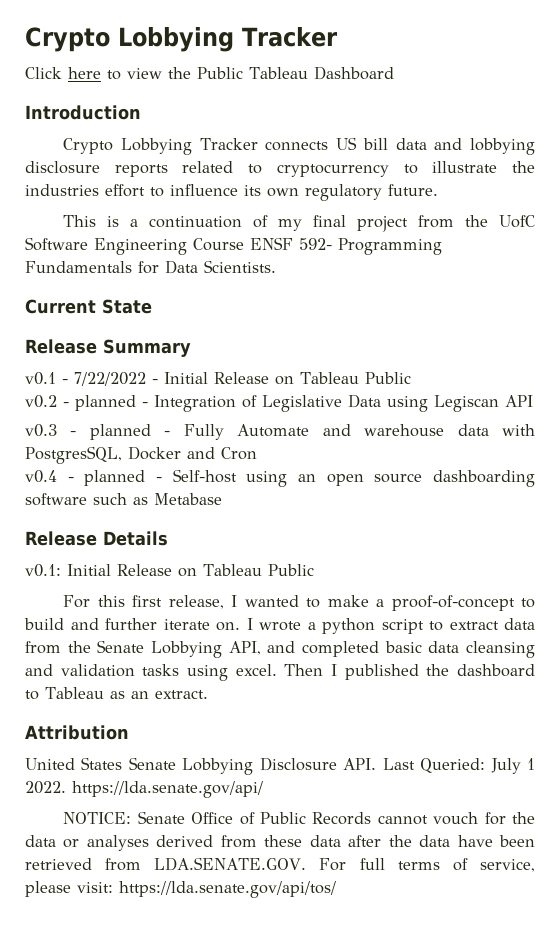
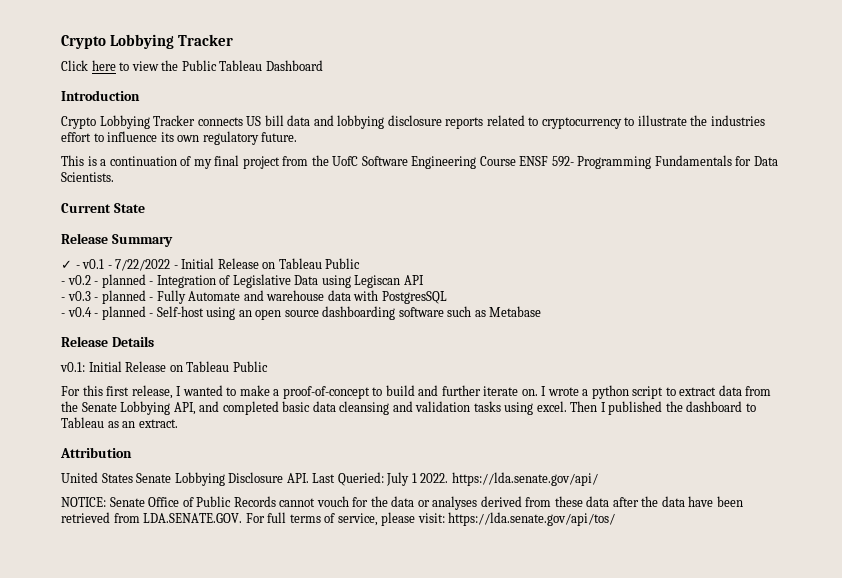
(191, 348) none -> [61,260,80,269] ✓ -
(411, 378) none -> [61,281,65,285] -
(533, 401) none -> [61,297,65,301] -
[25,446,257,464] PostgresSQL, Docker and Cron // -> [381,291,447,304] [61,313,65,317] PostgresSQL // -

